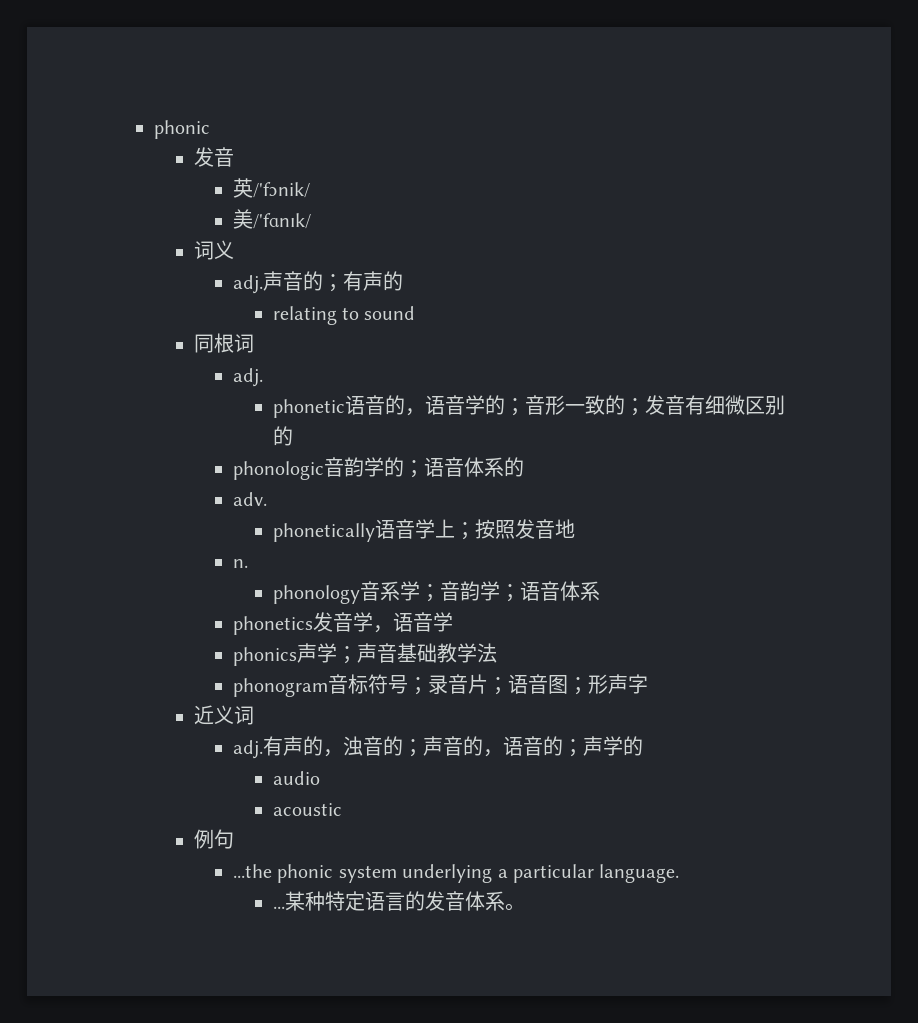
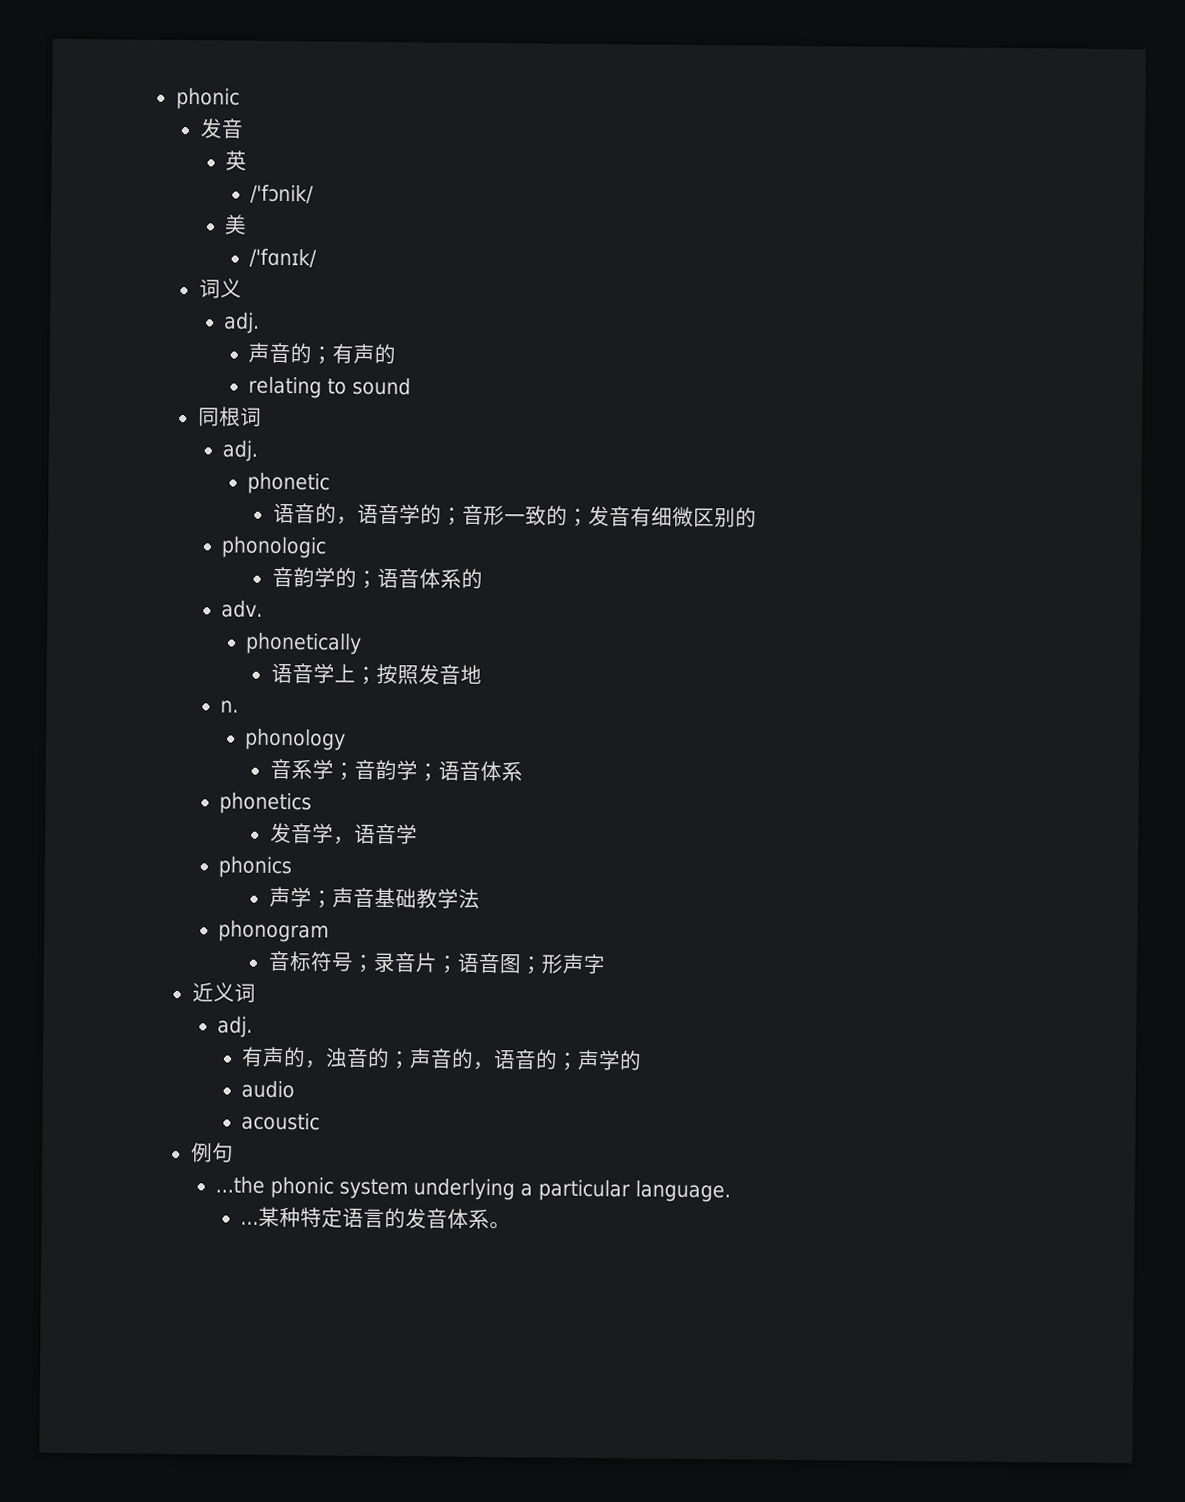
(254, 188) none -> (248, 160) //
(254, 219) none -> (248, 224) //
(264, 284) none -> (261, 323) //
(345, 408) none -> (331, 483) //
(325, 470) none -> (328, 547) //
(375, 532) none -> (363, 643) //
(360, 594) none -> (347, 739) //
(314, 625) none -> (313, 803) //
(298, 656) none -> (293, 867) //
(329, 687) none -> (330, 931) //
(264, 749) none -> (254, 1027) //

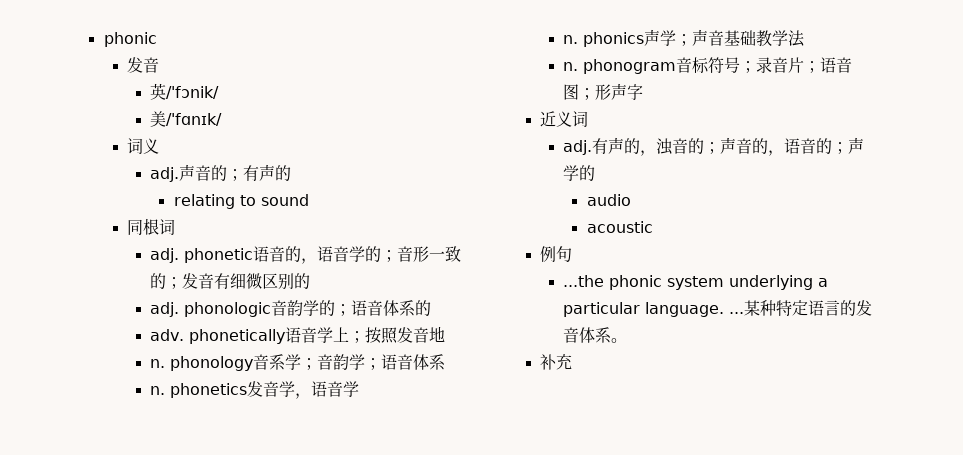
(248, 160) // -> (167, 91) none
(248, 224) // -> (167, 119) none
(261, 323) // -> (180, 174) none
(259, 451) // -> (180, 255) none
(331, 483) // -> (254, 255) none
(757, 517) none -> [150,302,180,317] adj.
(328, 547) // -> (272, 309) none
(264, 609) // -> (185, 335) none
(363, 643) // -> (286, 336) none
(240, 706) // -> (166, 363) none
(347, 739) // -> (254, 363) none
(523, 771) none -> [150,386,166,395] n.
(313, 803) // -> (248, 390) none
(418, 834) none -> [563,35,579,44] n.
(293, 867) // -> (645, 39) none
(480, 898) none -> [563,62,579,71] n.
(330, 931) // -> (677, 66) none
(254, 1027) // -> (593, 147) none
(732, 1191) // -> (725, 309) none
(512, 1225) none -> [540,354,573,370] // 补充

